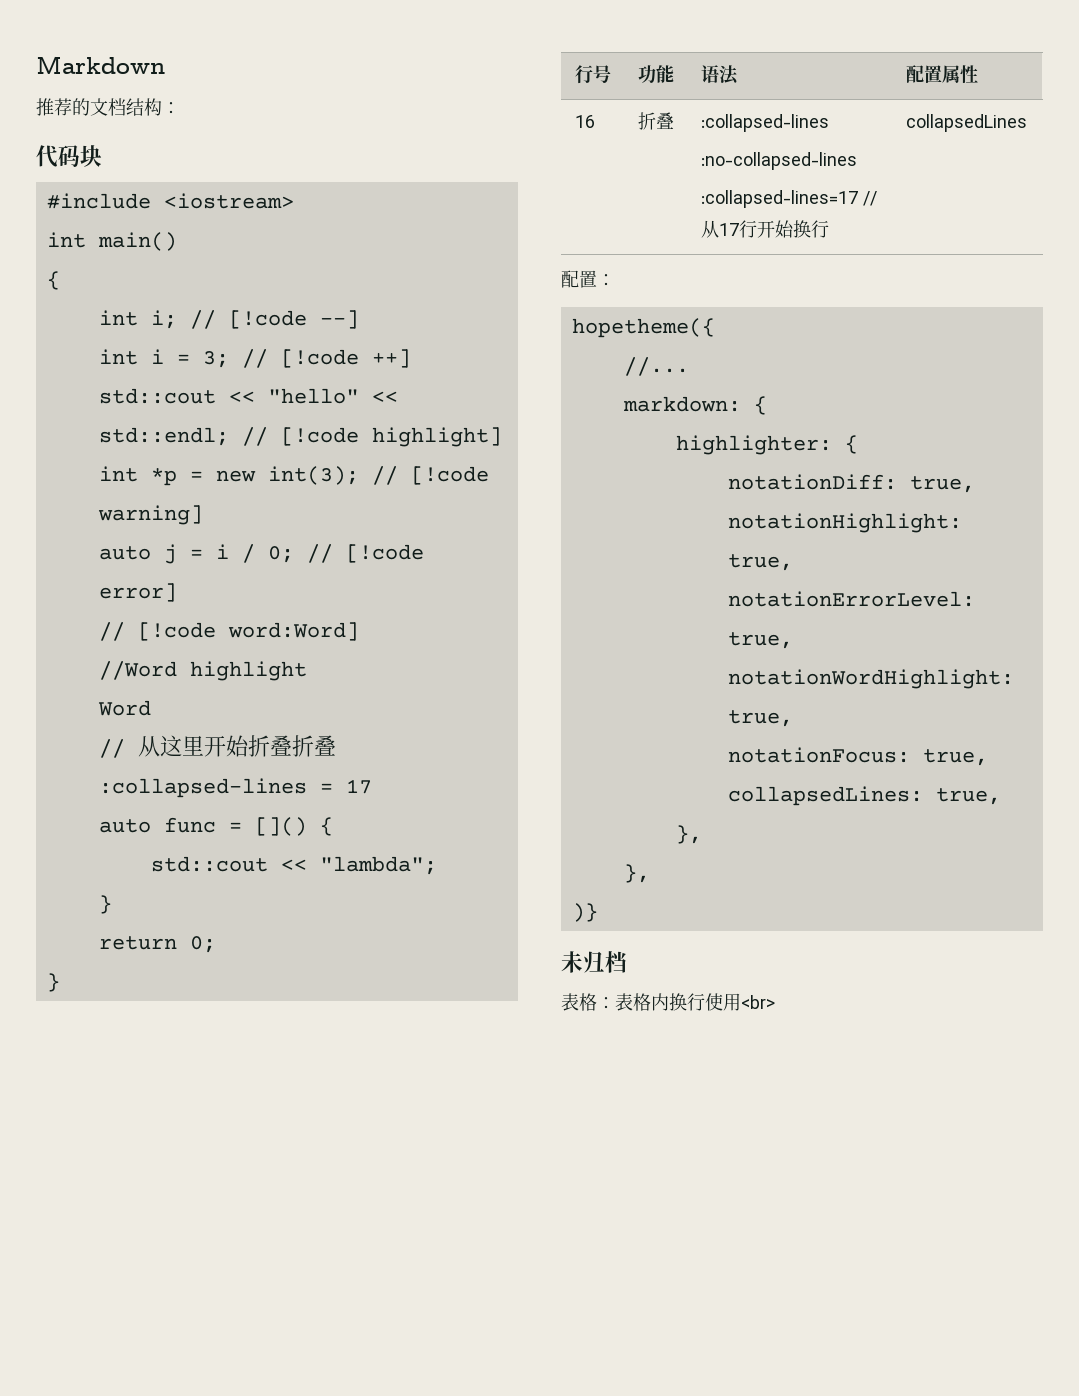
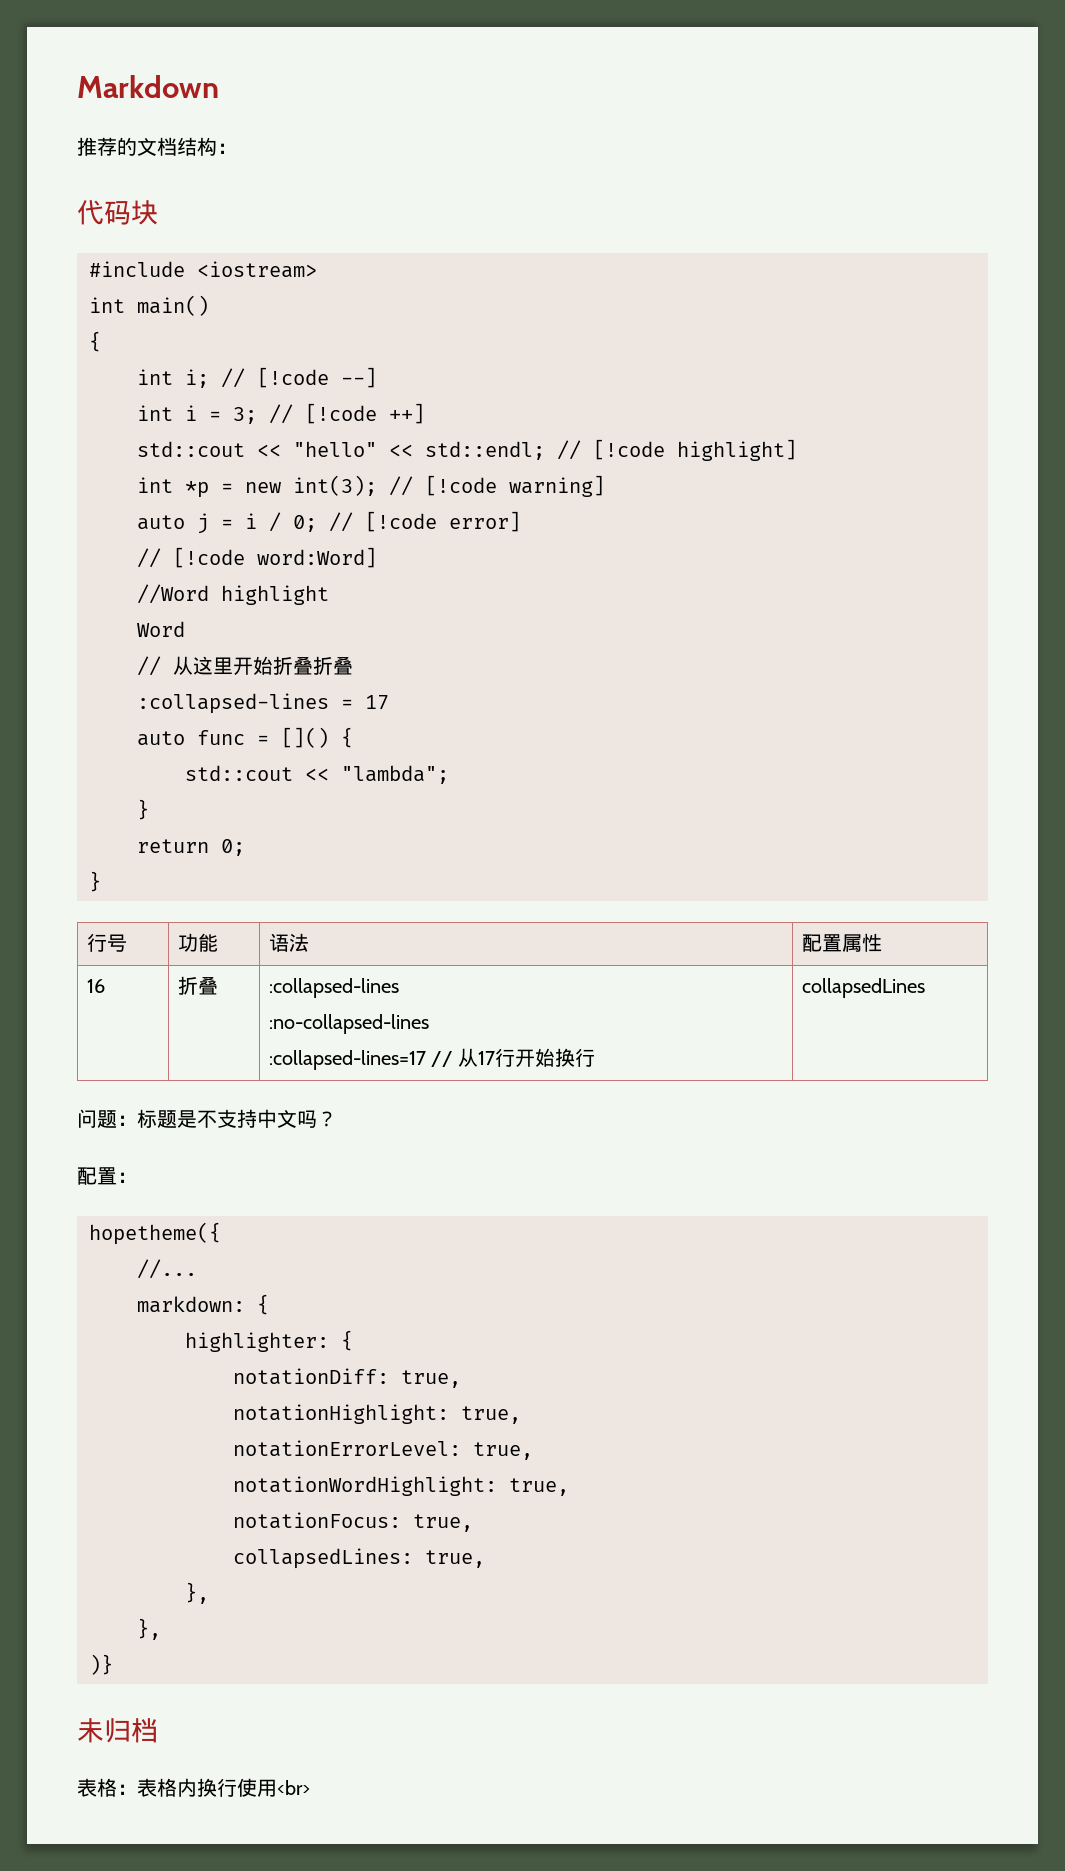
(1027, 123) none -> [77,1109,337,1128] // 问题：标题是不支持中文吗？

